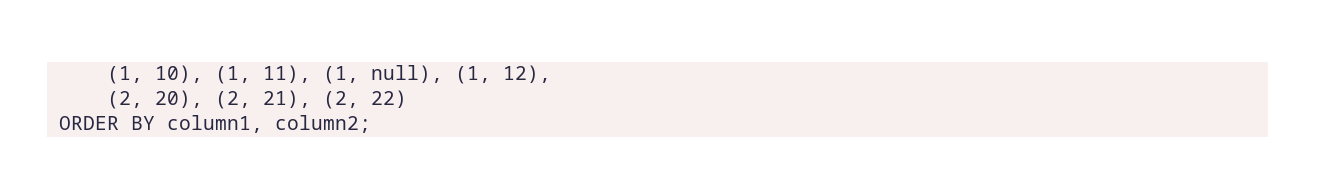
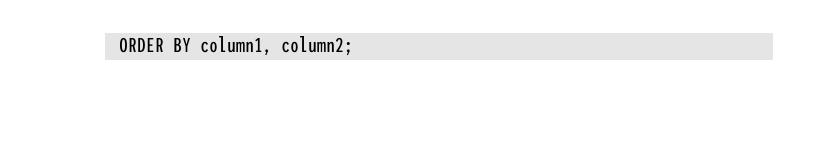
[107,65,552,84] [107,90,408,109] (1, 10), (1, 11), (1, null), (1, 12), // (2, 20), (2, 21), (2, 22) // -> (118, 45) none

